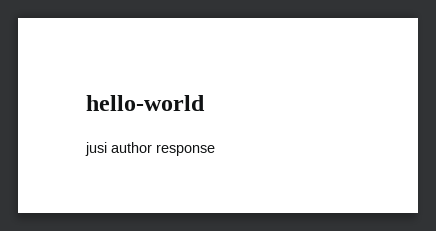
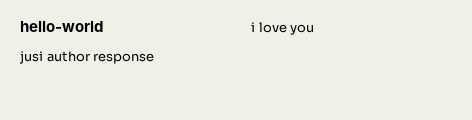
(215, 150) none -> [251,22,315,35] // i love you

